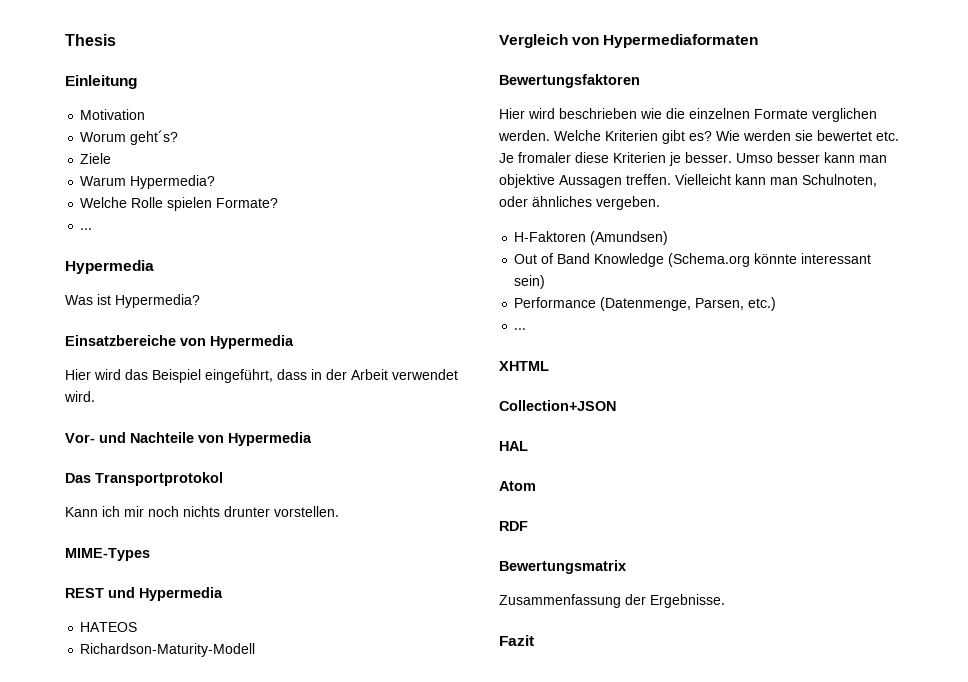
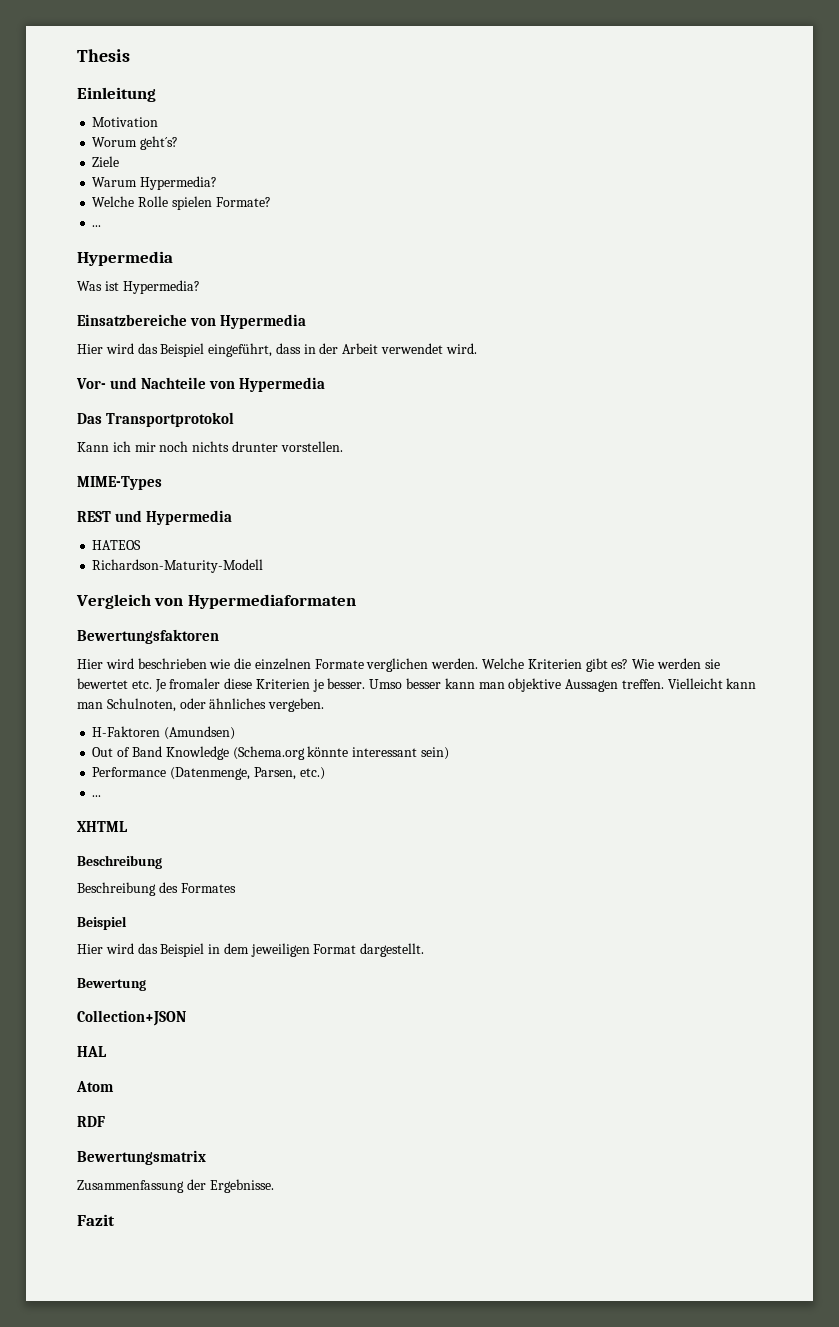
(549, 366) none -> [77,855,162,869] [77,882,236,896] [77,916,127,930] [77,943,425,957] [77,978,146,991] // Beschreibung // Beschreibung des Formates // Beispiel // Hier wird das Beispiel in dem jeweiligen Format dargestellt. // Bewertung

